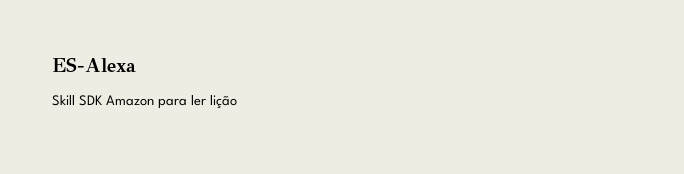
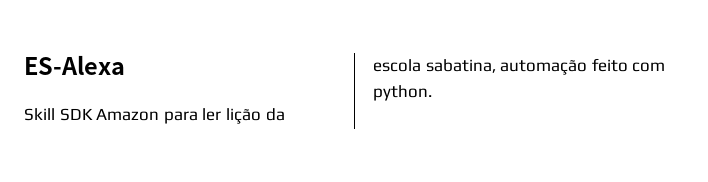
(237, 102) none -> [265,108,285,121] [373,58,666,75] [373,85,432,101] da escola sabatina, automação feito com python.

